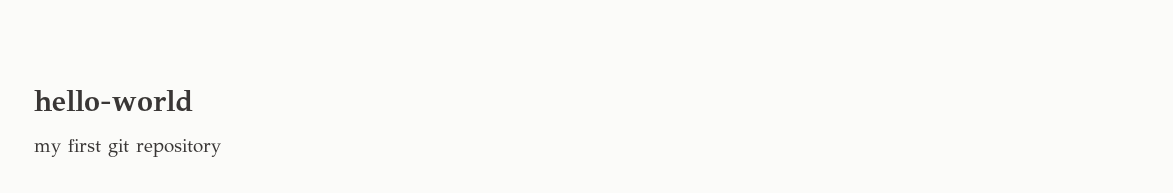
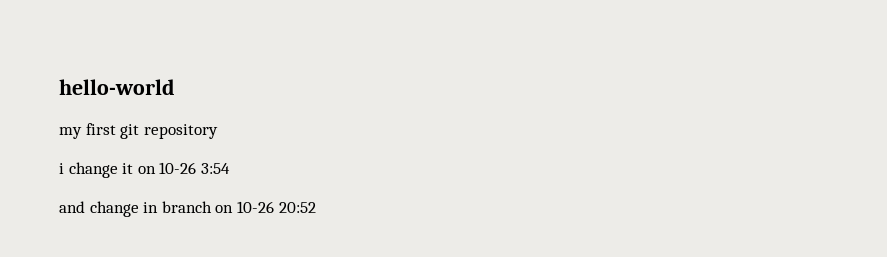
(221, 148) none -> [59,162,230,178] [59,201,316,217] // i change it on 10-26 3:54 // and change in branch on 10-26 20:52

